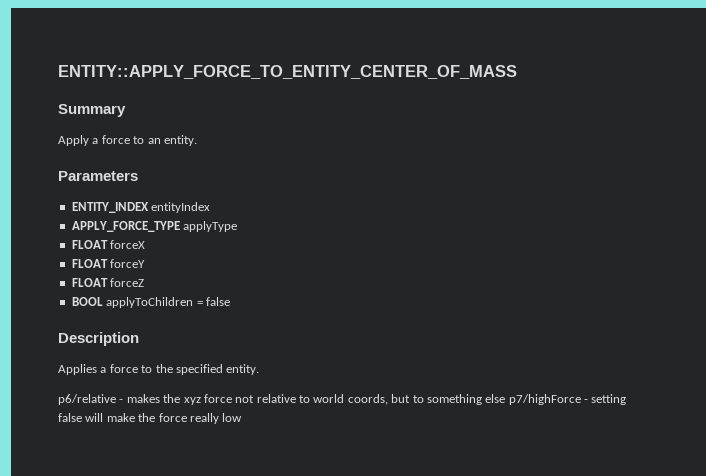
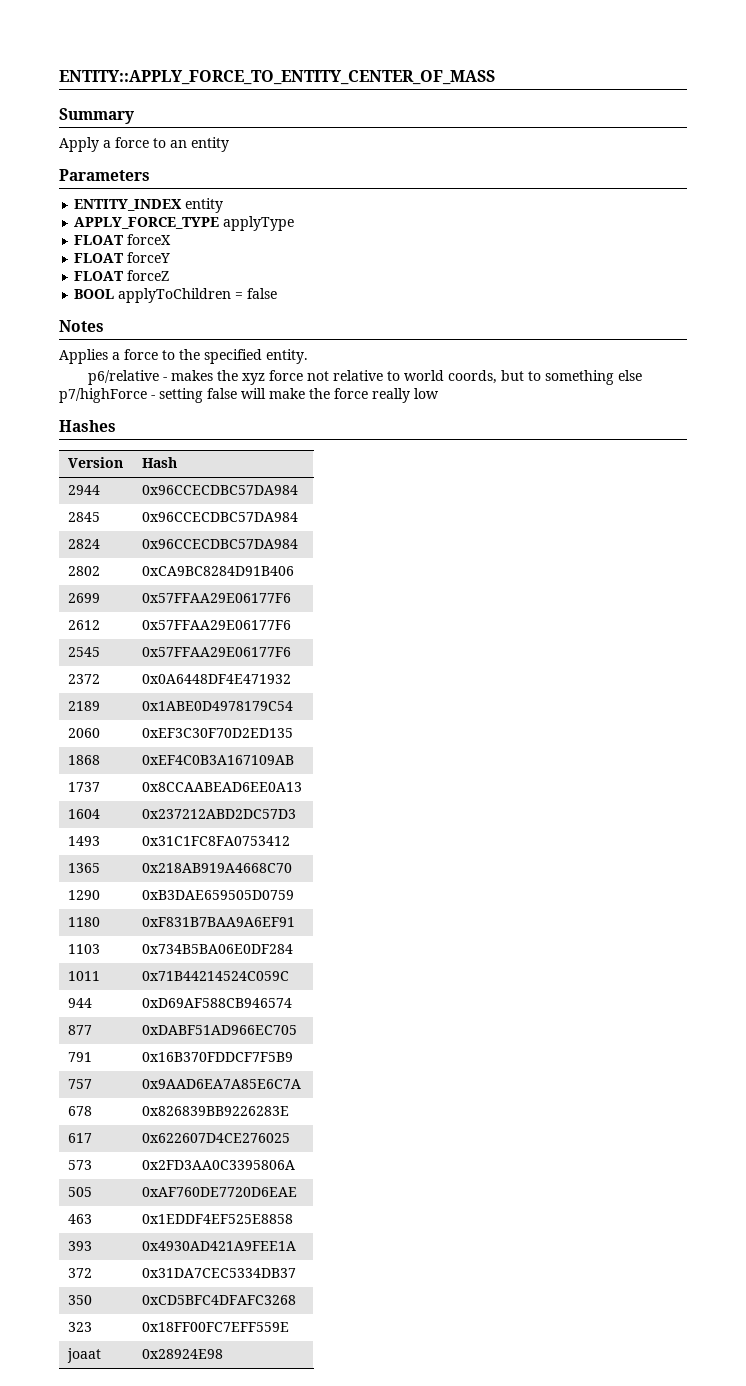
[163,135,197,146] entity. -> [191,137,229,152] entity
[151,202,211,213] entityIndex -> [185,198,224,213] entity
[58,332,139,346] Description -> [59,320,104,332] Notes
(243, 417) none -> [59,420,116,432] [68,457,124,468] [142,457,178,468] [68,485,101,495] [142,485,299,495] [68,512,101,522] [142,512,299,522] [68,539,101,549] [142,539,299,549] [68,566,101,576] [142,566,295,576] [68,593,101,603] [142,593,292,603] [68,620,101,630] [142,620,292,630] [68,647,101,657] [142,647,292,657] [68,674,101,684] [142,674,292,684] [68,701,101,711] [142,701,294,711] [68,728,101,738] [142,728,294,738] [68,755,101,765] [142,755,295,765] [68,782,101,792] [142,782,303,792] [68,809,101,819] [142,809,297,819] [68,836,101,846] [142,836,291,846] [68,863,101,873] [142,863,293,873] [68,890,101,900] [142,890,295,900] [68,917,101,927] [142,917,296,927] [68,944,101,954] [142,944,294,954] [68,971,101,981] [142,971,290,981] [68,998,93,1008] [142,998,293,1008] [68,1025,93,1035] [142,1025,298,1035] [68,1052,93,1062] [142,1052,294,1062] [68,1079,93,1089] [142,1079,302,1089] [68,1106,93,1116] [142,1106,290,1116] [68,1133,93,1143] [142,1133,291,1143] [68,1160,93,1170] [142,1160,296,1170] [68,1187,93,1197] [142,1187,298,1197] [68,1214,93,1224] [142,1214,294,1224] [68,1241,93,1251] [142,1241,297,1251] [68,1268,93,1278] [142,1268,297,1278] [68,1295,93,1305] [142,1295,297,1305] [68,1322,93,1332] [142,1322,290,1332] [67,1348,102,1363] [142,1349,224,1359] // Hashes // Version | Hash // 2944 | 0x96CCECDBC57DA984 // 2845 | 0x96CCECDBC57DA984 // 2824 | 0x96CCECDBC57DA984 // 2802 | 0xCA9BC8284D91B406 // 2699 | 0x57FFAA29E06177F6 // 2612 | 0x57FFAA29E06177F6 // 2545 | 0x57FFAA29E06177F6 // 2372 | 0x0A6448DF4E471932 // 2189 | 0x1ABE0D4978179C54 // 2060 | 0xEF3C30F70D2ED135 // 1868 | 0xEF4C0B3A167109AB // 1737 | 0x8CCAABEAD6EE0A13 // 1604 | 0x237212ABD2DC57D3 // 1493 | 0x31C1FC8FA0753412 // 1365 | 0x218AB919A4668C70 // 1290 | 0xB3DAE659505D0759 // 1180 | 0xF831B7BAA9A6EF91 // 1103 | 0x734B5BA06E0DF284 // 1011 | 0x71B44214524C059C // 944 | 0xD69AF588CB946574 // 877 | 0xDABF51AD966EC705 // 791 | 0x16B370FDDCF7F5B9 // 757 | 0x9AAD6EA7A85E6C7A // 678 | 0x826839BB9226283E // 617 | 0x622607D4CE276025 // 573 | 0x2FD3AA0C3395806A // 505 | 0xAF760DE7720D6EAE // 463 | 0x1EDDF4EF525E8858 // 393 | 0x4930AD421A9FEE1A // 372 | 0x31DA7CEC5334DB37 // 350 | 0xCD5BFC4DFAFC3268 // 323 | 0x18FF00FC7EFF559E // joaat | 0x28924E98

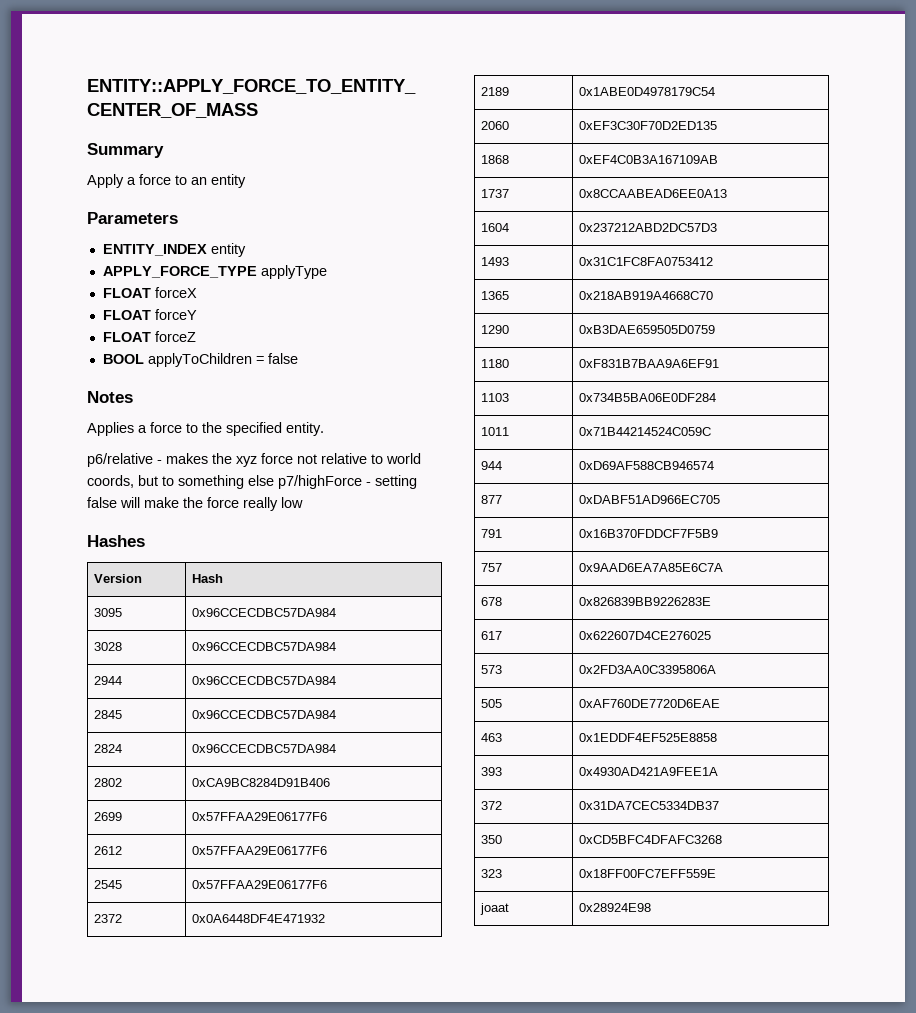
(178, 462) none -> [93,608,122,617] [191,608,336,617] [93,642,122,651] [191,642,336,651] // 3095 | 0x96CCECDBC57DA984 // 3028 | 0x96CCECDBC57DA984

